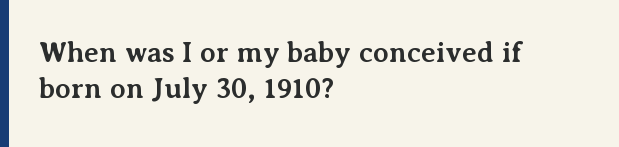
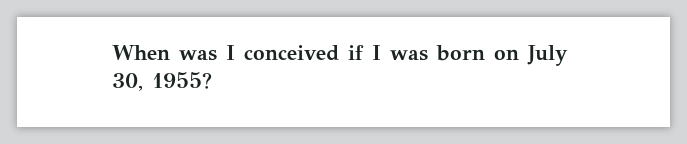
[200,41,523,68] or my baby conceived if -> [244,45,428,61] conceived if I was
[263,78,334,98] 1910? -> [152,72,212,89] 1955?

